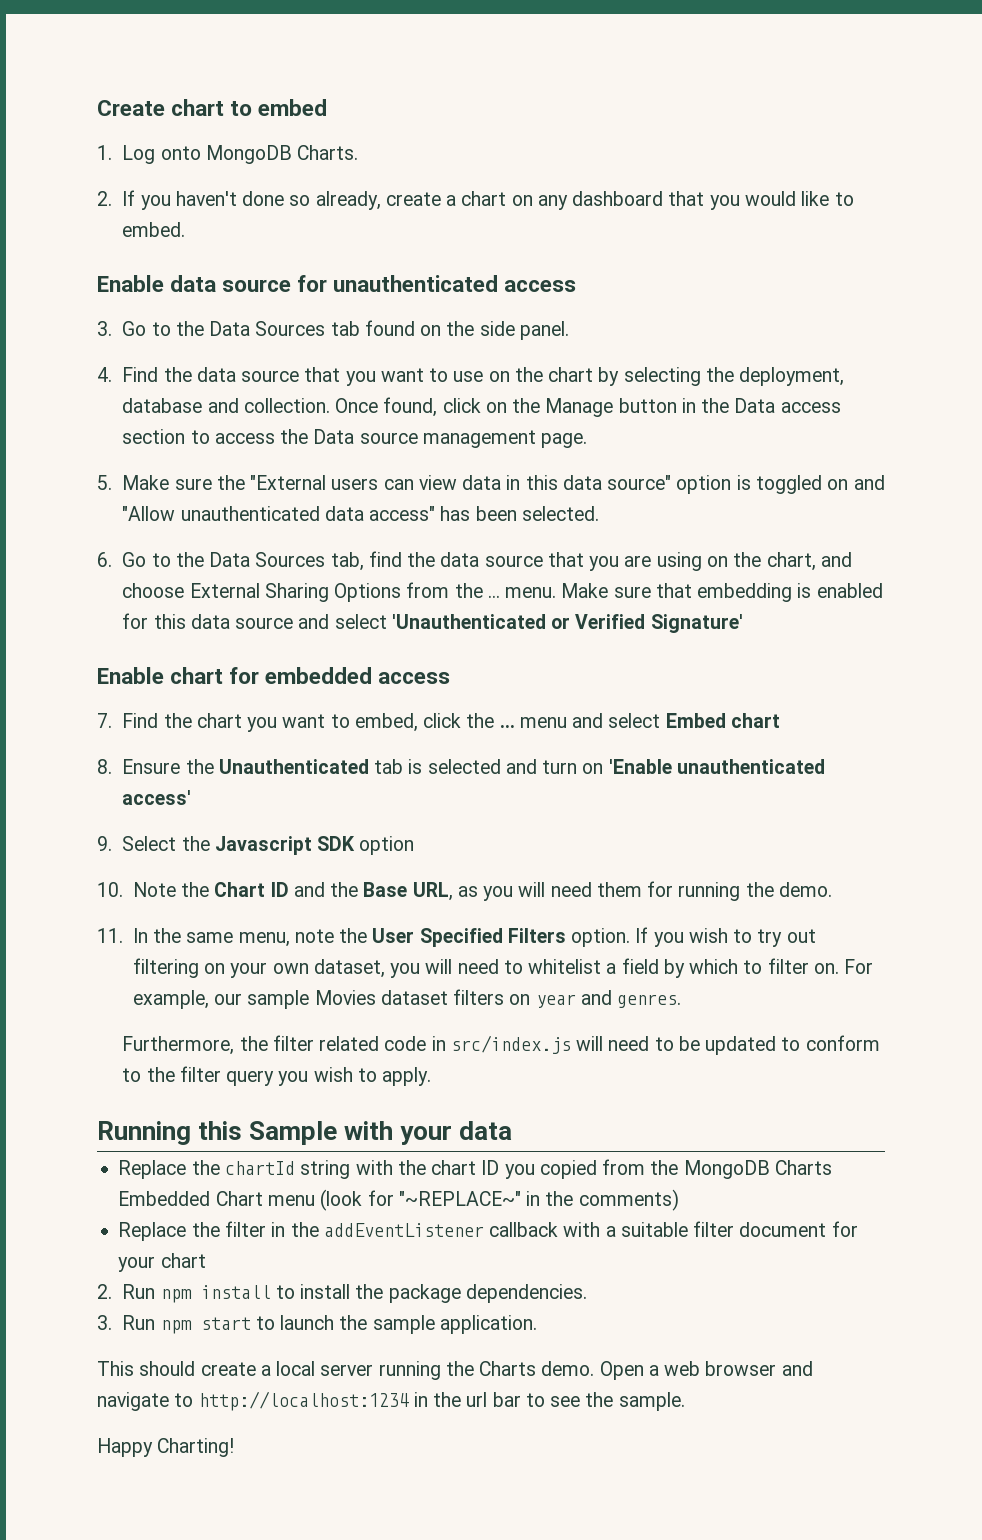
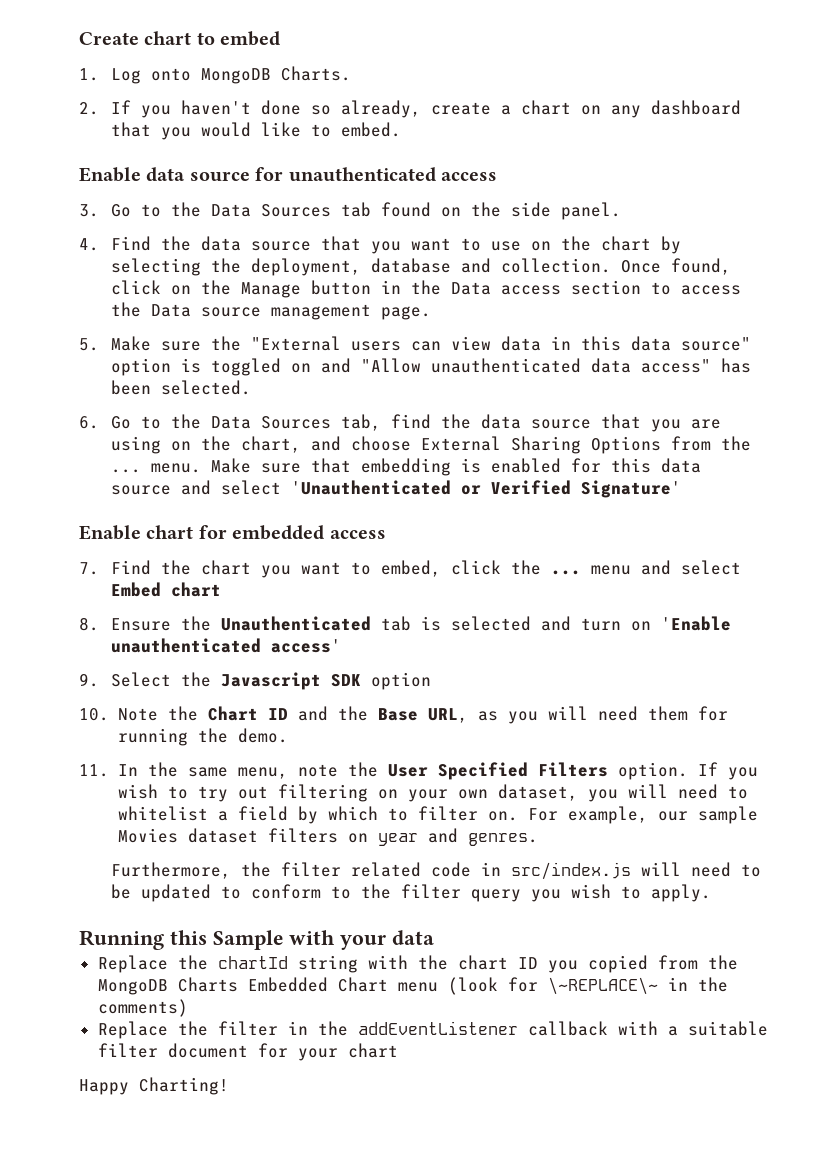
[398,1191,521,1206] "~REPLACE~" -> [547,977,658,995] \~REPLACE\~
[97,1284,587,1303] [97,1315,537,1334] [97,1361,813,1380] [97,1391,685,1411] // 2. Run npm install to install the package dependencies. // 3. Run npm start to launch the sample application. // This should create a local server running the Charts demo. Open a web browser and navigate to http://localhost:1234 in the url bar to see the sample. -> (398, 1050) none

